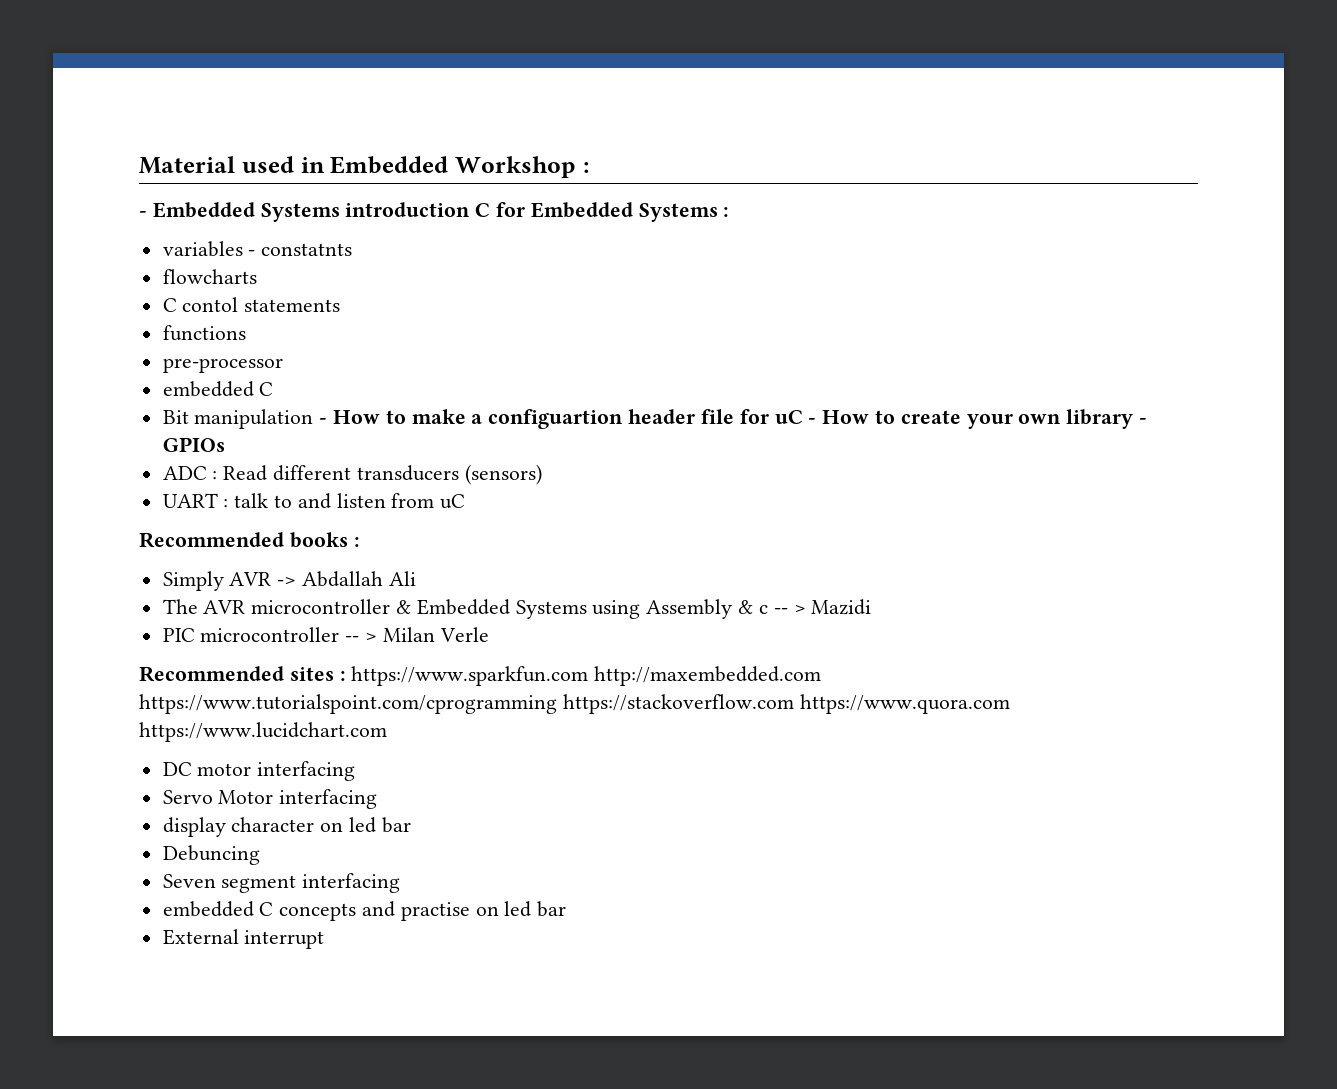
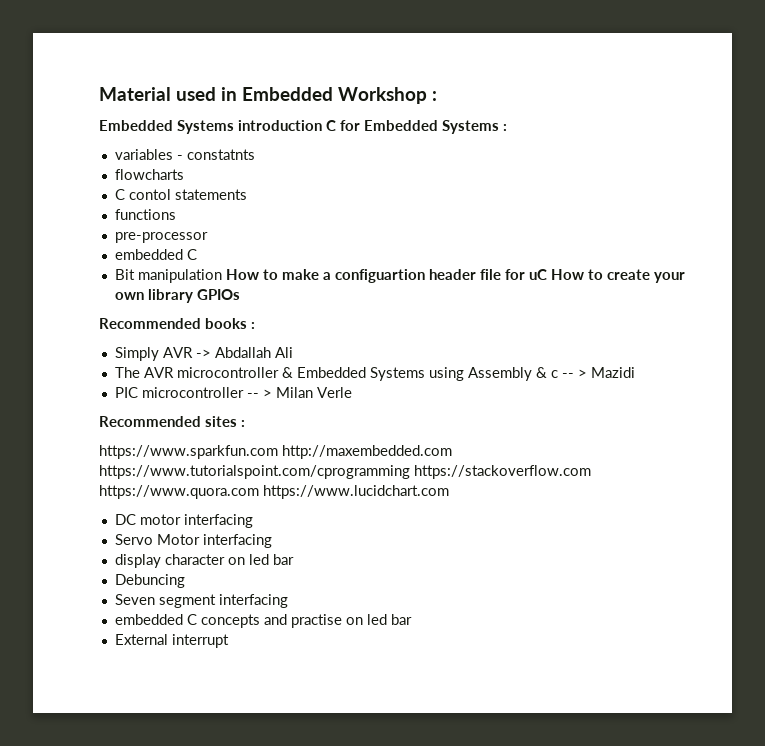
[139,211,147,217] - -> (437, 96) none
[319,418,328,424] - -> (222, 276) none
[808,418,817,424] - -> (547, 274) none
[1138,418,1147,424] - -> (193, 296) none
[162,464,542,485] [162,493,466,509] // ADC : Read different transducers (sensors) // UART : talk to and listen from uC -> (240, 294) none
(346, 676) none -> (245, 423) //

